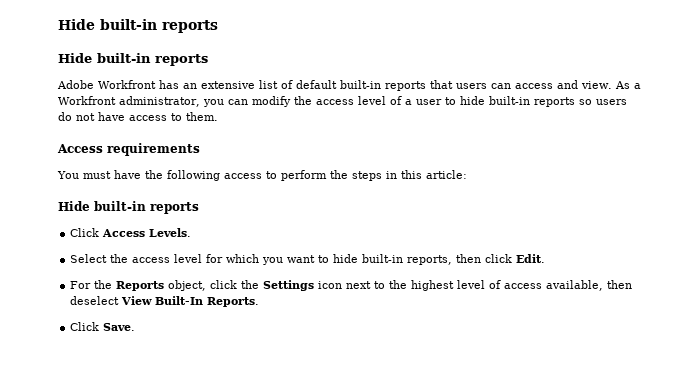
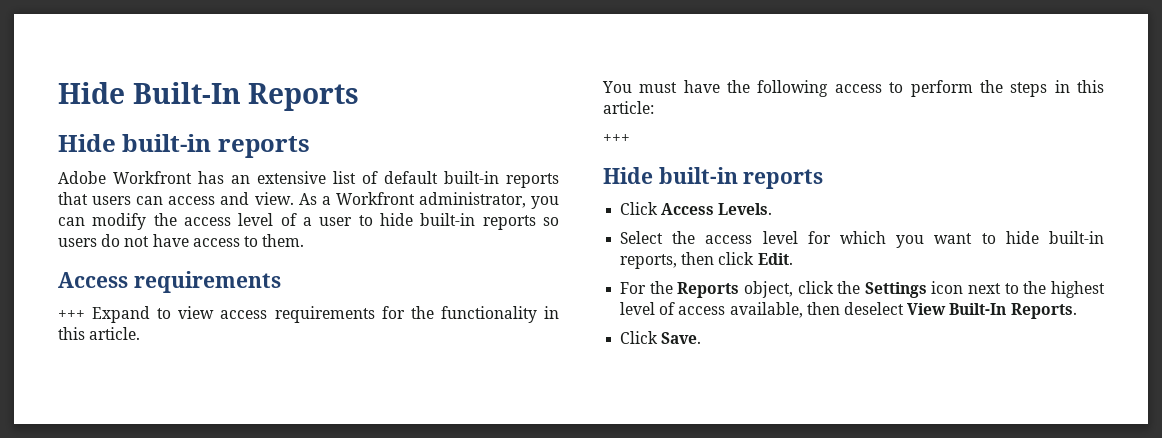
[58,19,218,33] Hide built-in reports -> [58,82,360,111] Hide Built-In Reports
(200, 149) none -> [58,306,559,323] [58,327,141,340] // +++ Expand to view access requirements for the functionality in this article.
(467, 174) none -> [603,134,630,143] // +++

